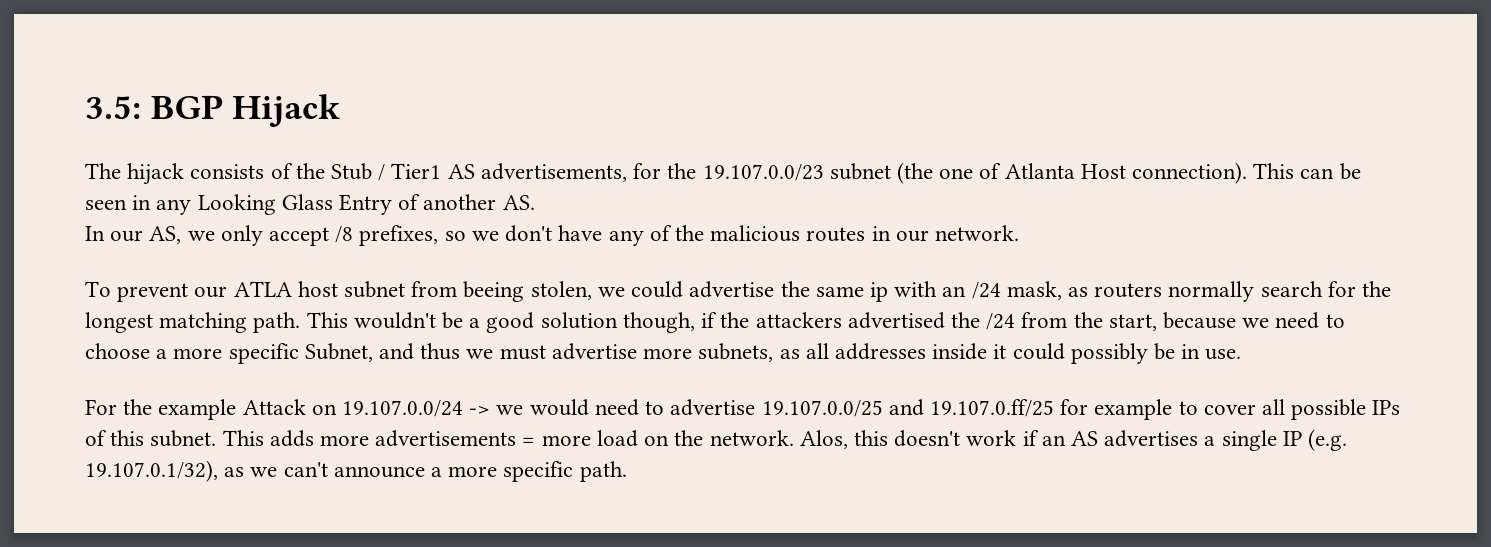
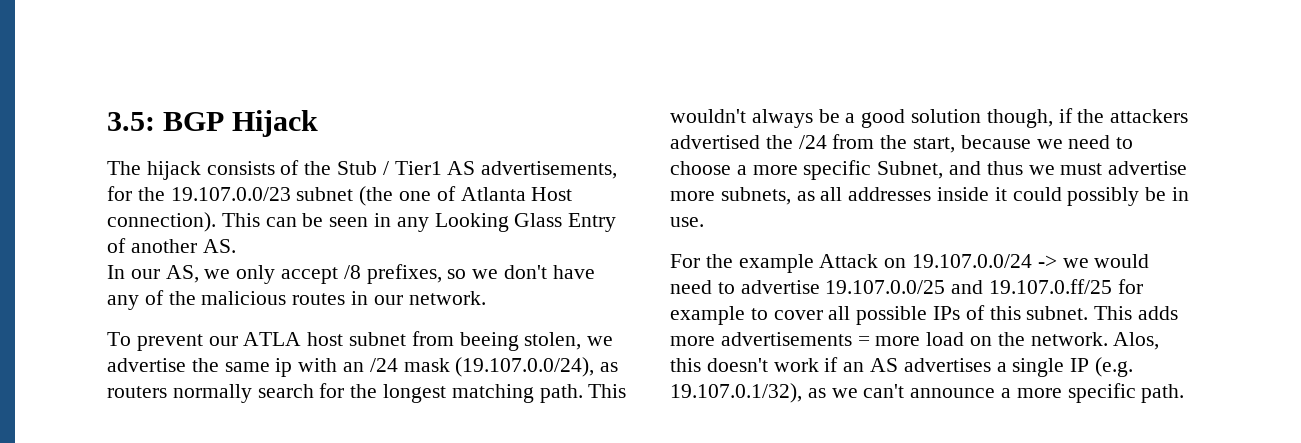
[631,281,684,298] could -> (614, 341) none
[1006,281,1062,300] mask, -> [403,357,595,377] mask (19.107.0.0/24),
(436, 320) none -> [751,109,813,128] always

